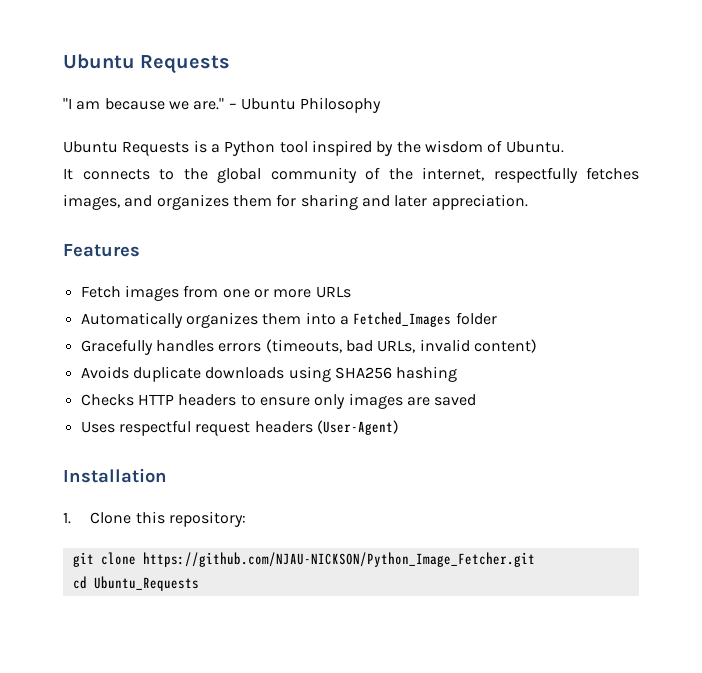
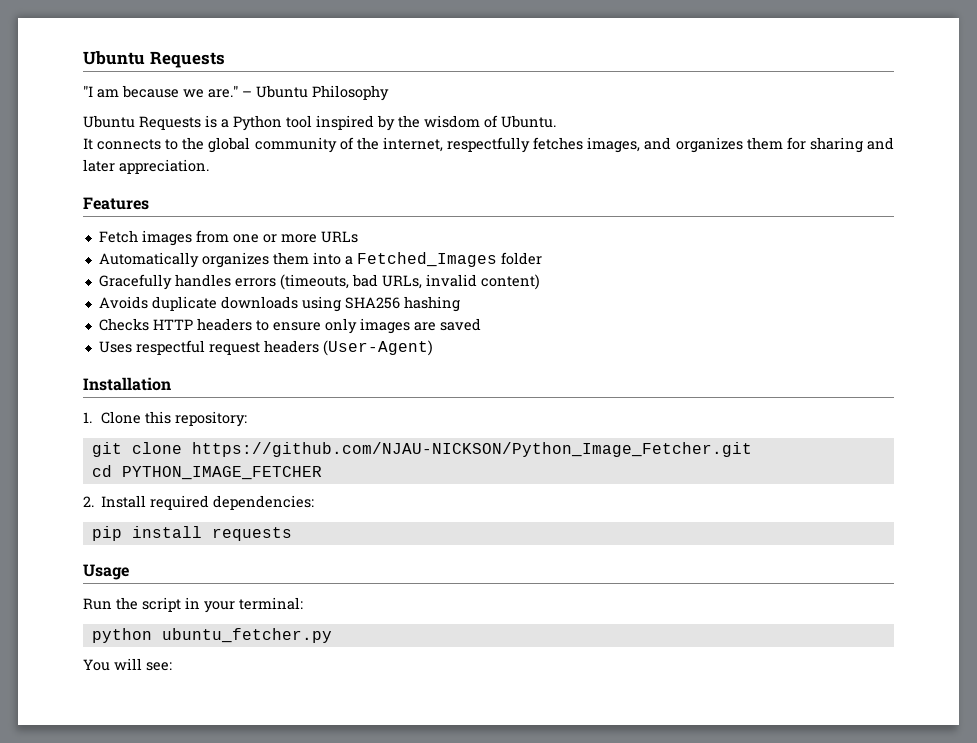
[93,576,199,591] Ubuntu_Requests -> [121,466,322,480] [83,495,315,510] [91,526,292,541] [83,564,129,580] [83,597,303,613] [91,628,332,643] [83,658,172,671] PYTHON_IMAGE_FETCHER // 2. Install required dependencies: // pip install requests // Usage // Run the script in your terminal: // python ubuntu_fetcher.py // You will see:

